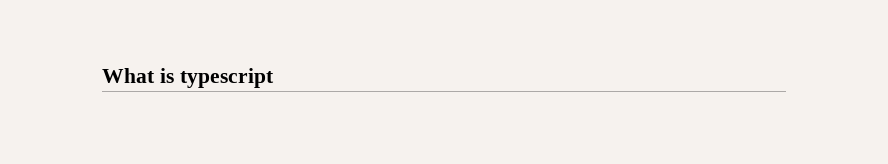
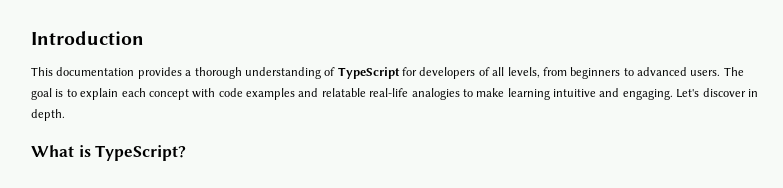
(102, 75) none -> [31,31,144,45] [31,67,744,79] [31,88,758,100] [31,109,65,121] Introduction // This documentation provides a thorough understanding of TypeScript for developers of all levels, from beginners to advanced users. The goal is to explain each concept with code examples and relatable real-life analogies to make learning intuitive and engaging. Let's discover in depth. //
[179,68,274,88] typescript -> [95,145,187,161] TypeScript?

